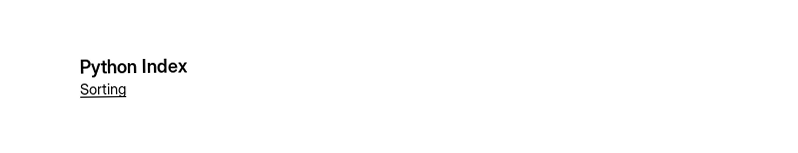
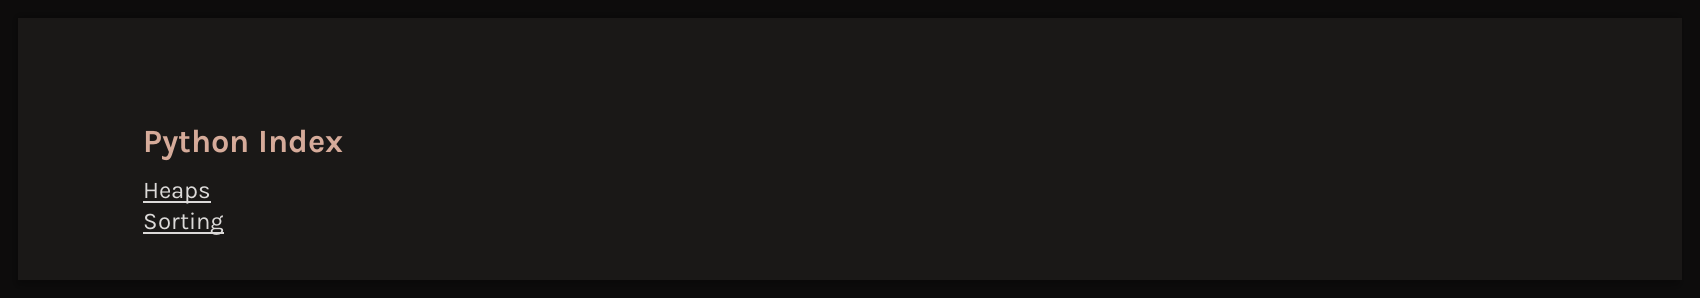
(188, 65) none -> [143,182,211,204] // Heaps

